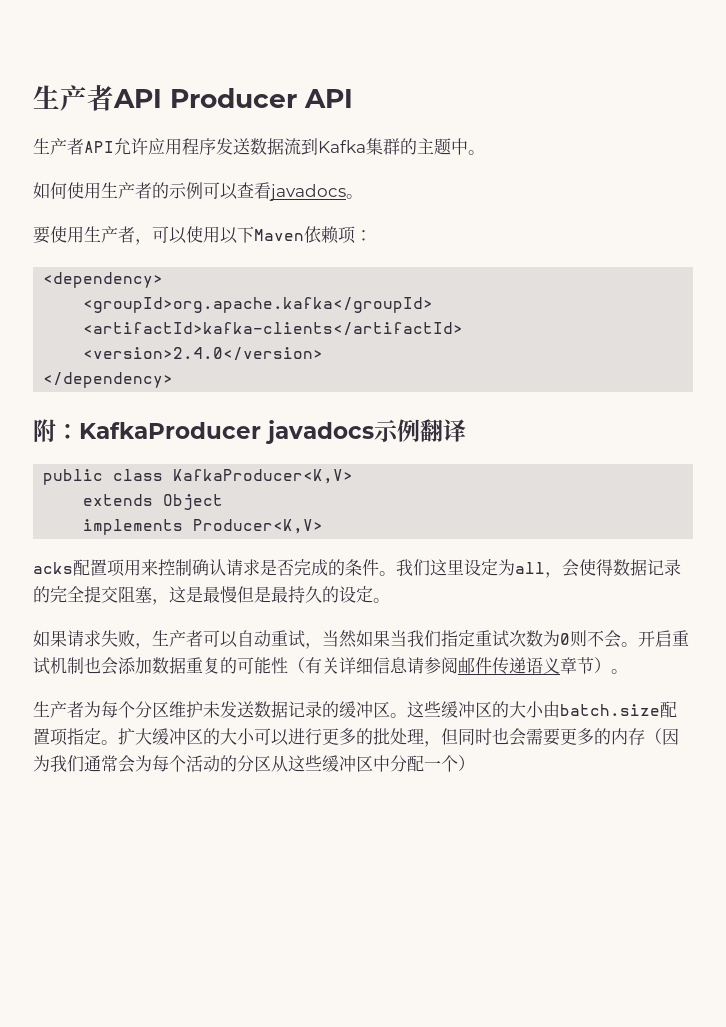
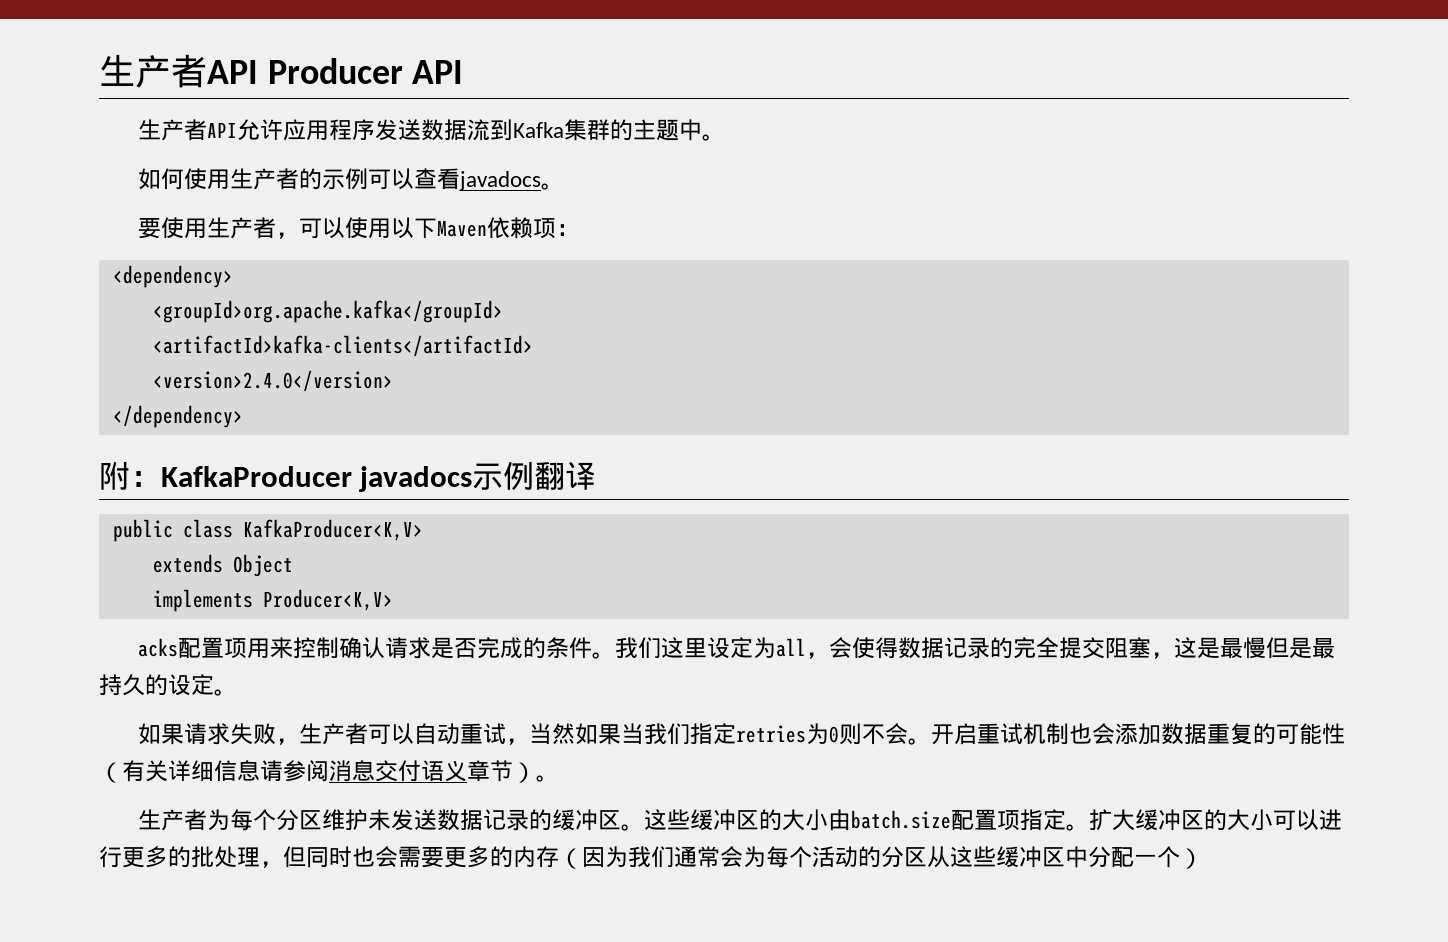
[475,630,543,648] 重试次数 -> [735,725,806,743] retries
[458,657,526,675] 邮件传递 -> [329,760,421,782] 消息交付

